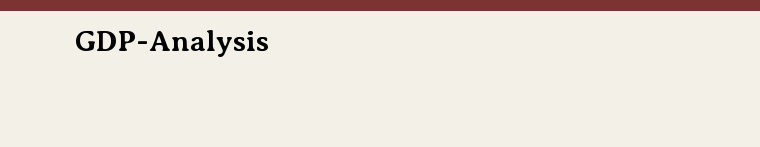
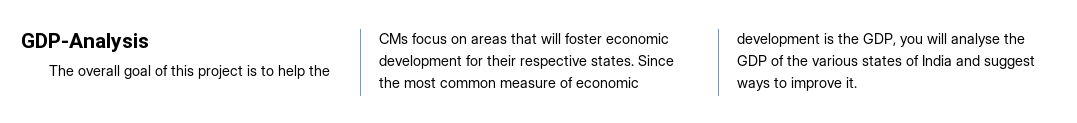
(269, 43) none -> [49,65,331,79] [379,33,669,44] [379,55,674,69] [379,77,639,88] [737,33,1025,47] [737,55,1035,69] [737,77,857,91] // The overall goal of this project is to help the CMs focus on areas that will foster economic development for their respective states. Since the most common measure of economic development is the GDP, you will analyse the GDP of the various states of India and suggest ways to improve it.

